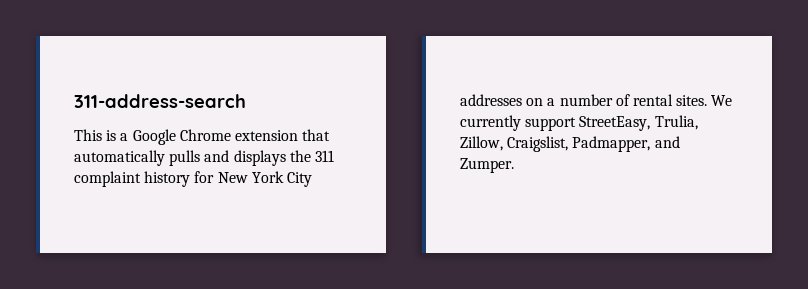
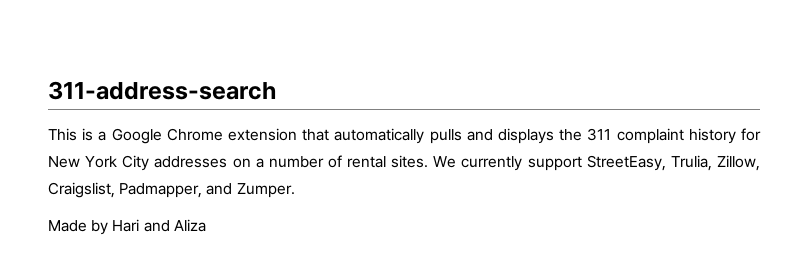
(514, 165) none -> [48,219,206,235] // Made by Hari and Aliza

